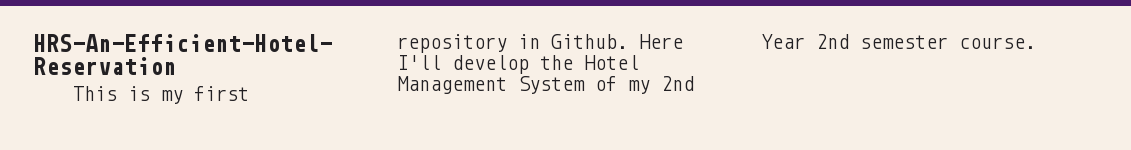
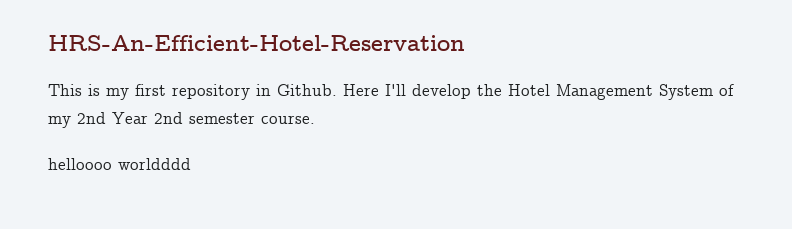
(1036, 43) none -> [48,158,191,170] // helloooo worldddd

